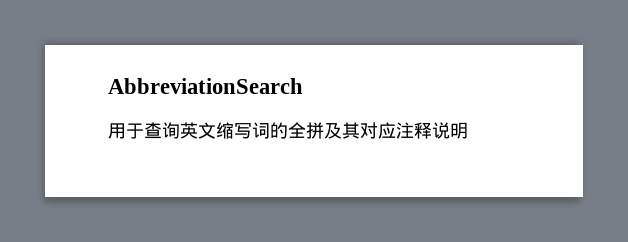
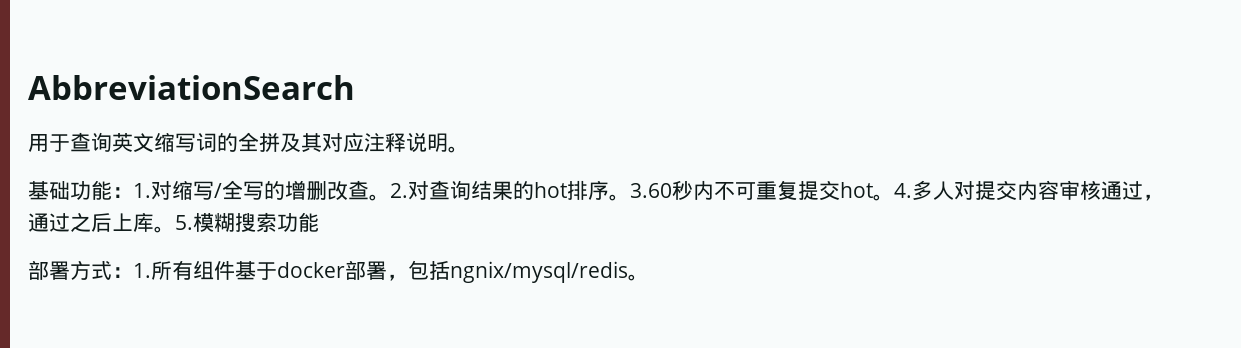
(468, 130) none -> [448,146,469,153] [28,180,1164,201] [28,212,319,233] [28,260,649,283] 。 // 基础功能：1.对缩写/全写的增删改查。2.对查询结果的hot排序。3.60秒内不可重复提交hot。4.多人对提交内容审核通过，通过之后上库。5.模糊搜索功能 // 部署方式：1.所有组件基于docker部署，包括ngnix/mysql/redis。

